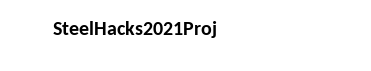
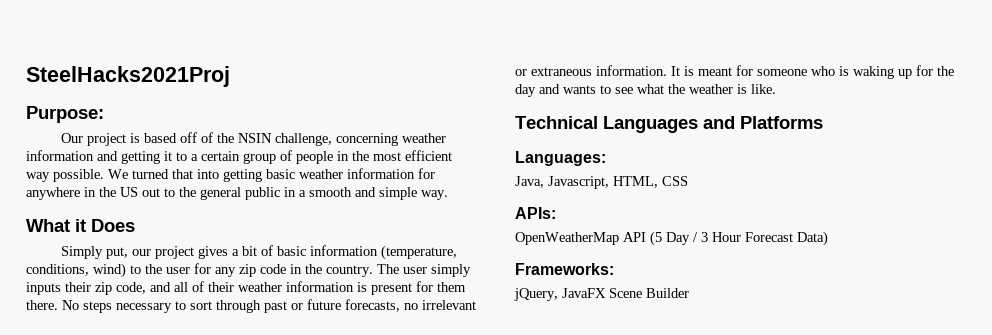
(217, 29) none -> [26,106,104,123] [61,132,447,146] [26,150,452,164] [26,168,435,182] [26,187,448,200] [26,219,135,232] [61,245,458,260] [26,263,471,278] [26,281,466,295] [26,299,476,313] [515,65,954,79] [515,84,776,97] [515,116,823,133] [515,151,606,166] [515,176,688,189] [515,207,556,219] [515,231,828,246] [515,263,614,275] [514,288,689,301] // Purpose: // Our project is based off of the NSIN challenge, concerning weather information and getting it to a certain group of people in the most efficient way possible. We turned that into getting basic weather information for anywhere in the US out to the general public in a smooth and simple way. // What it Does // Simply put, our project gives a bit of basic information (temperature, conditions, wind) to the user for any zip code in the country. The user simply inputs their zip code, and all of their weather information is present for them there. No steps necessary to sort through past or future forecasts, no irrelevant or extraneous information. It is meant for someone who is waking up for the day and wants to see what the weather is like. // Technical Languages and Platforms // Languages: // Java, Javascript, HTML, CSS // APIs: // OpenWeatherMap API (5 Day / 3 Hour Forecast Data) // Frameworks: // jQuery, JavaFX Scene Builder

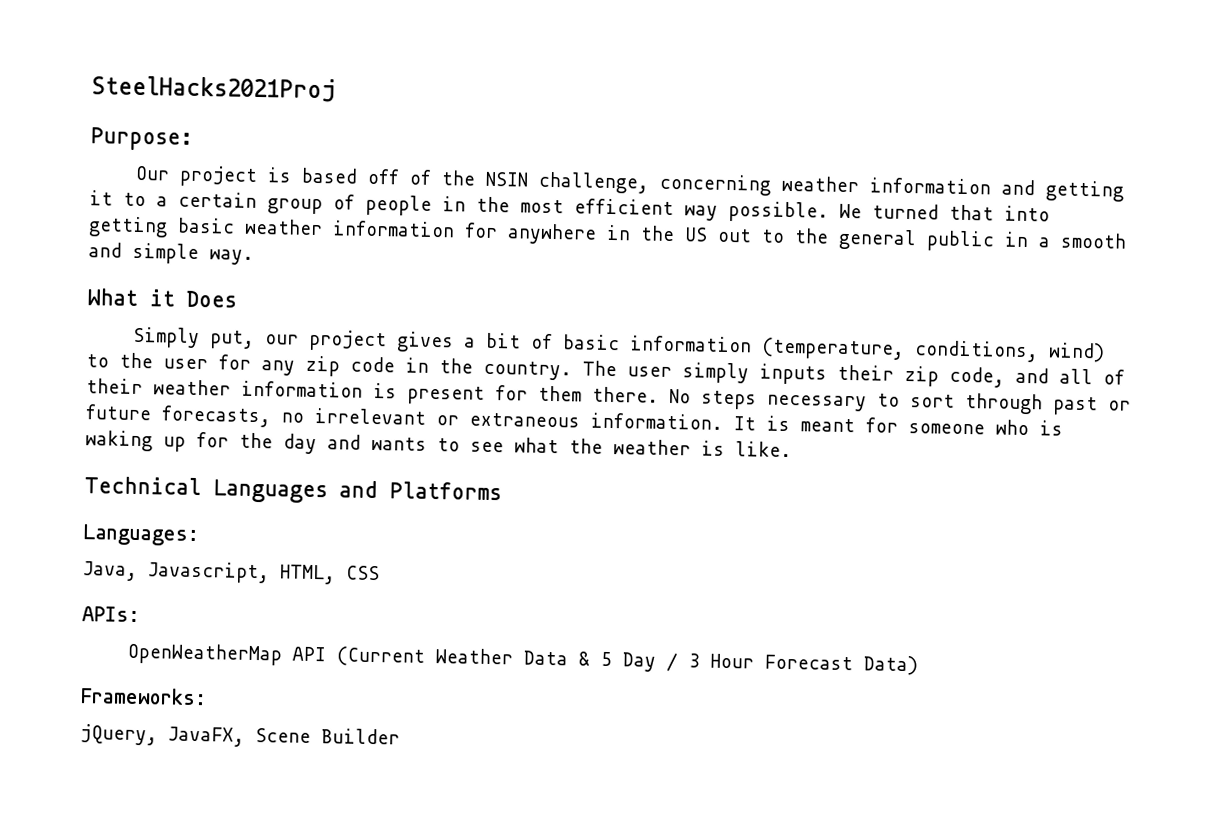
[650,231,662,246] (5 -> [335,646,612,667] (Current Weather Data & 5
[562,288,606,298] JavaFX -> [168,726,245,747] JavaFX,

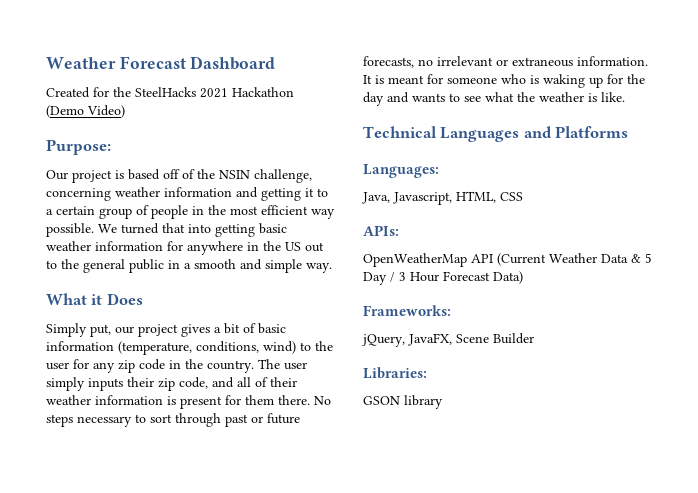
[91,75,336,103] SteelHacks2021Proj -> [46,56,276,70] [46,87,294,98] [46,105,125,118] Weather Forecast Dashboard // Created for the SteelHacks 2021 Hackathon (Demo Video)
(400, 736) none -> [363,367,427,379] [363,395,443,409] // Libraries: // GSON library

